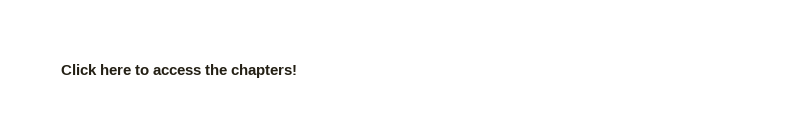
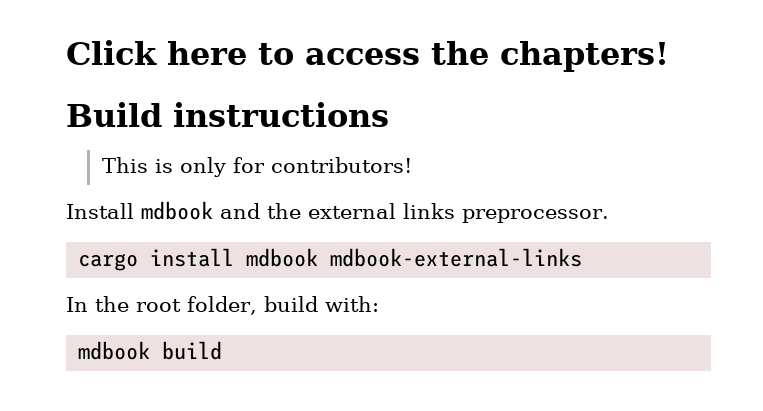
(298, 71) none -> [66,102,389,127] [101,157,412,177] [66,201,609,223] [78,248,583,271] [66,296,379,315] [78,341,223,360] // Build instructions // This is only for contributors! // Install mdbook and the external links preprocessor. // cargo install mdbook mdbook-external-links // In the root folder, build with: // mdbook build

